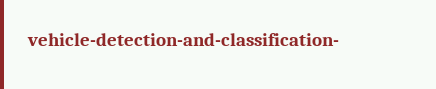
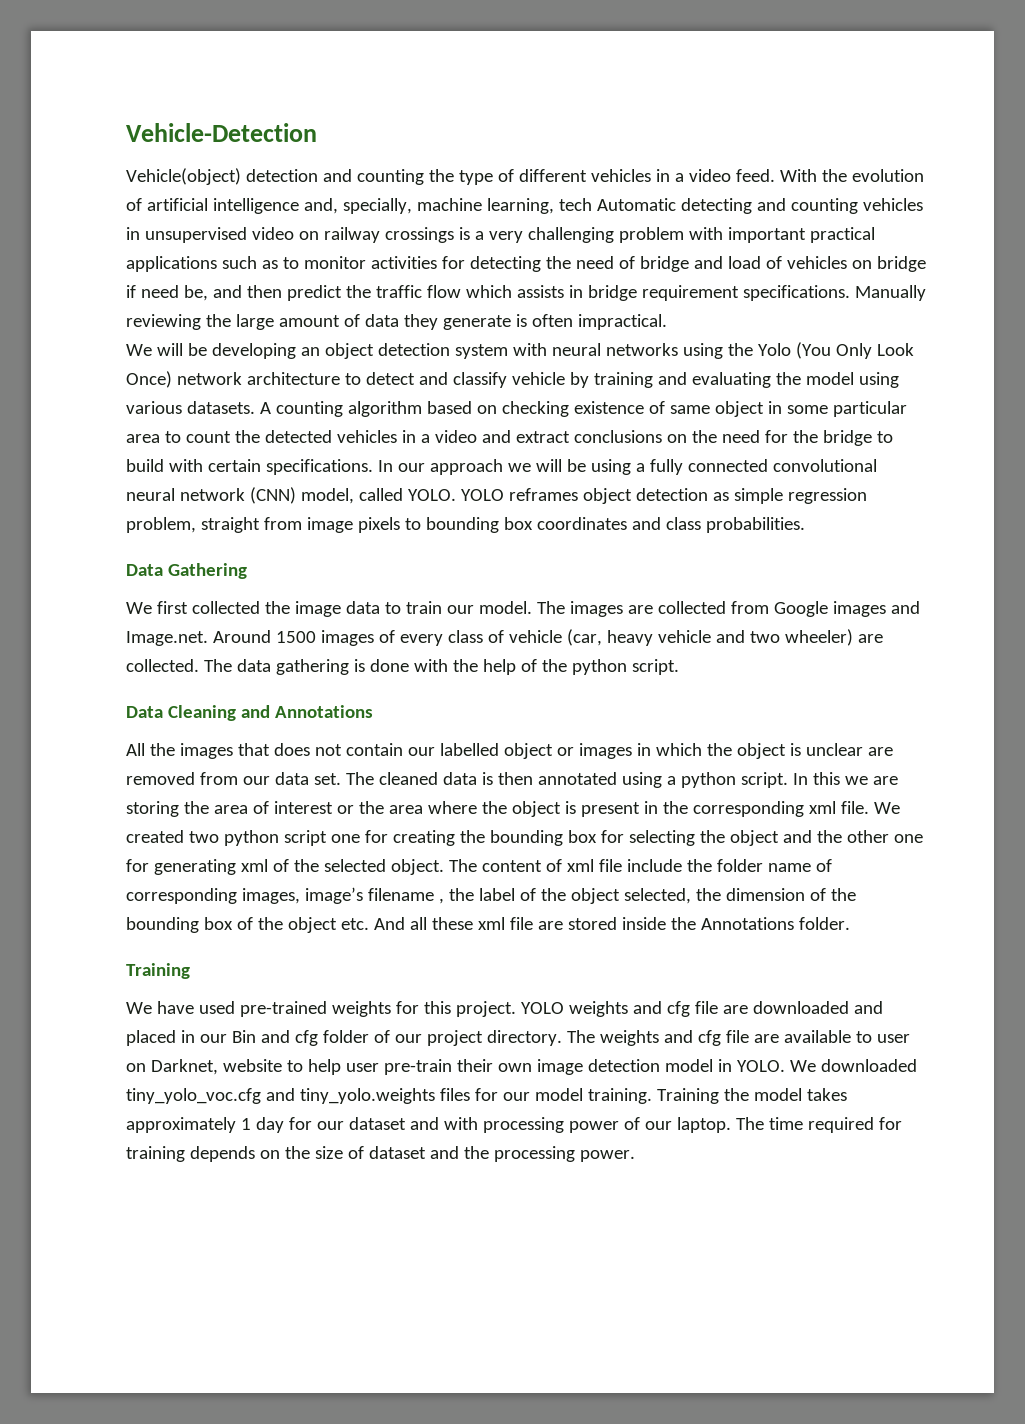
[27,33,339,46] vehicle-detection-and-classification- -> [126,123,317,142] [126,168,924,185] [126,198,923,214] [126,227,875,243] [126,256,926,272] [126,285,926,301] [126,314,667,330] [126,342,914,359] [126,371,899,388] [126,401,907,417] [126,430,893,446] [126,459,877,475] [126,487,867,504] [126,517,805,533] [126,563,247,579] [126,601,920,617] [126,629,883,646] [126,659,679,675] [126,705,373,721] [126,743,893,759] [126,772,898,788] [126,801,900,817] [126,830,923,846] [126,859,832,875] [126,887,856,904] [126,917,850,933] [126,963,190,979] [126,1001,883,1017] [126,1030,910,1046] [126,1059,917,1075] [126,1088,847,1104] [126,1117,902,1133] [126,1146,635,1162] Vehicle-Detection // Vehicle(object) detection and counting the type of different vehicles in a video feed. With the evolution of artificial intelligence and, specially, machine learning, tech Automatic detecting and counting vehicles in unsupervised video on railway crossings is a very challenging problem with important practical applications such as to monitor activities for detecting the need of bridge and load of vehicles on bridge if need be, and then predict the traffic flow which assists in bridge requirement specifications. Manually reviewing the large amount of data they generate is often impractical. // We will be developing an object detection system with neural networks using the Yolo (You Only Look Once) network architecture to detect and classify vehicle by training and evaluating the model using various datasets. A counting algorithm based on checking existence of same object in some particular area to count the detected vehicles in a video and extract conclusions on the need for the bridge to build with certain specifications. In our approach we will be using a fully connected convolutional neural network (CNN) model, called YOLO. YOLO reframes object detection as simple regression problem, straight from image pixels to bounding box coordinates and class probabilities. // Data Gathering // We first collected the image data to train our model. The images are collected from Google images and Image.net. Around 1500 images of every class of vehicle (car, heavy vehicle and two wheeler) are collected. The data gathering is done with the help of the python script. // Data Cleaning and Annotations // All the images that does not contain our labelled object or images in which the object is unclear are removed from our data set. The cleaned data is then annotated using a python script. In this we are storing the area of interest or the area where the object is present in the corresponding xml file. We created two python script one for creating the bounding box for selecting the object and the other one for generating xml of the selected object. The content of xml file include the folder name of corresponding images, image’s filename , the label of the object selected, the dimension of the bounding box of the object etc. And all these xml file are stored inside the Annotations folder. // Training // We have used pre-trained weights for this project. YOLO weights and cfg file are downloaded and placed in our Bin and cfg folder of our project directory. The weights and cfg file are available to user on Darknet, website to help user pre-train their own image detection model in YOLO. We downloaded tiny_yolo_voc.cfg and tiny_yolo.weights files for our model training. Training the model takes approximately 1 day for our dataset and with processing power of our laptop. The time required for training depends on the size of dataset and the processing power.

